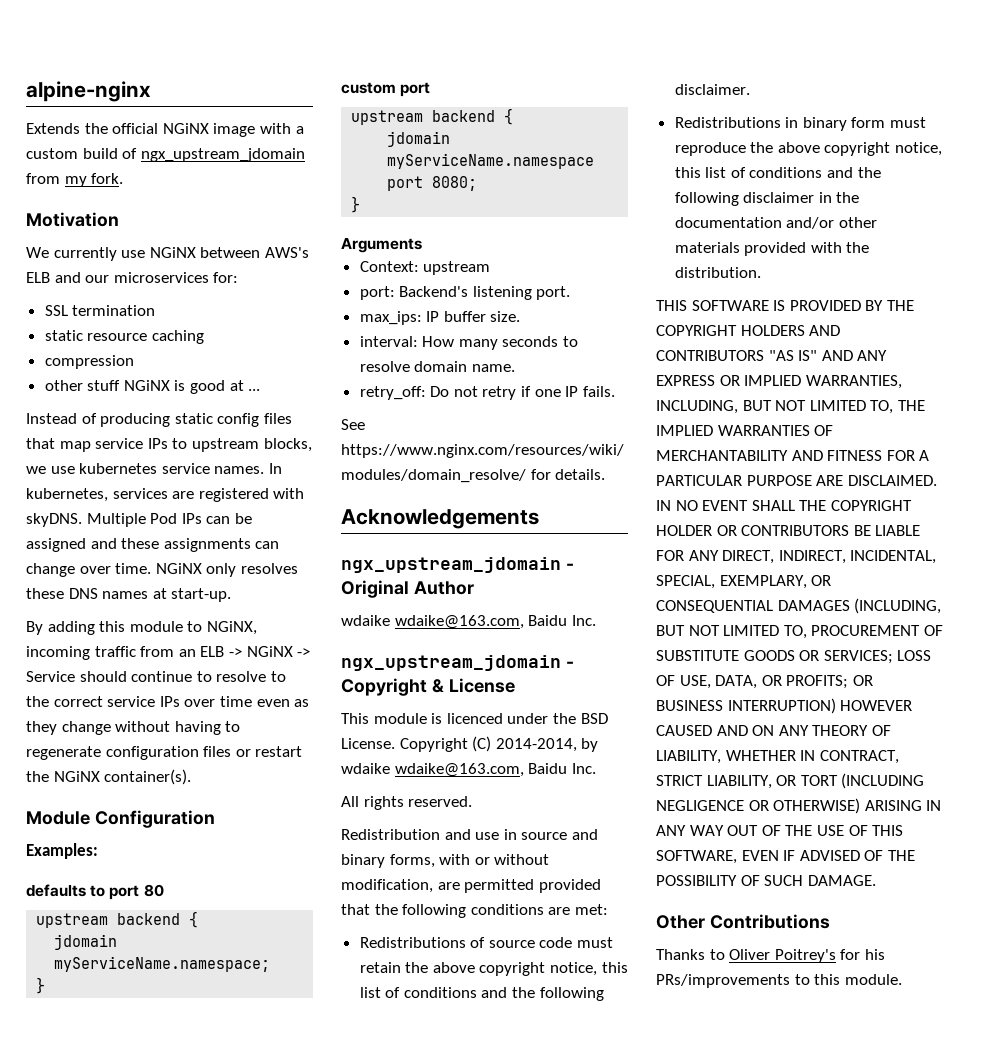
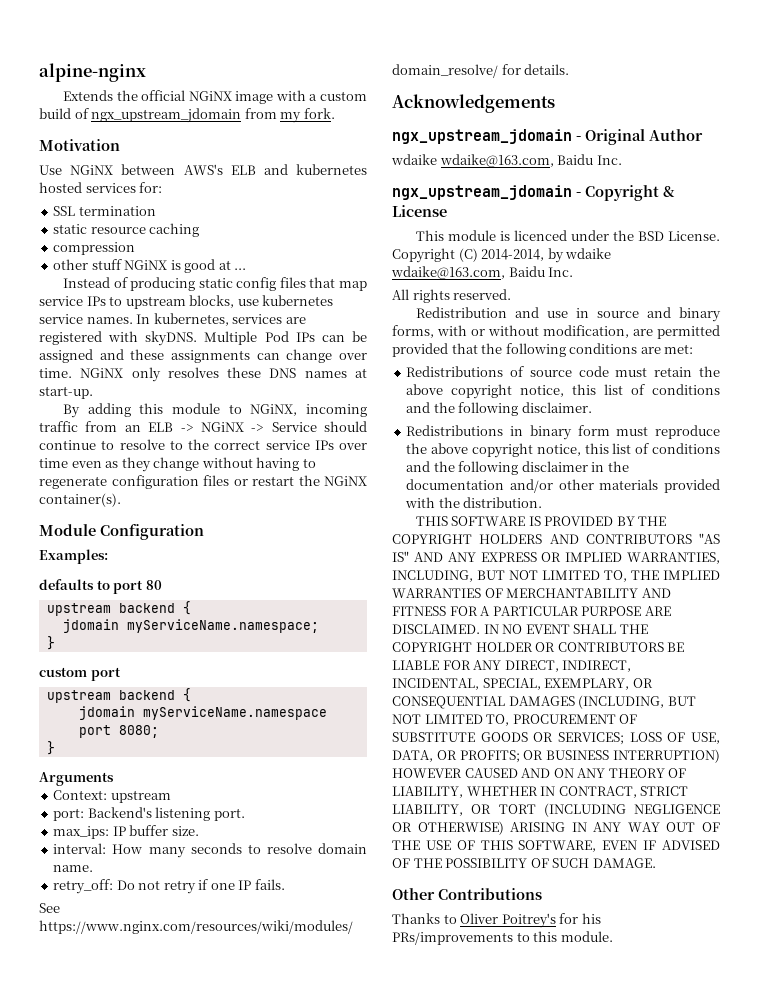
[26,247,146,261] We currently use -> [39,165,62,175] Use
[85,272,209,283] our microservices -> [295,164,367,175] [39,182,136,193] kubernetes hosted services
[26,466,46,474] we -> (235, 301) none

